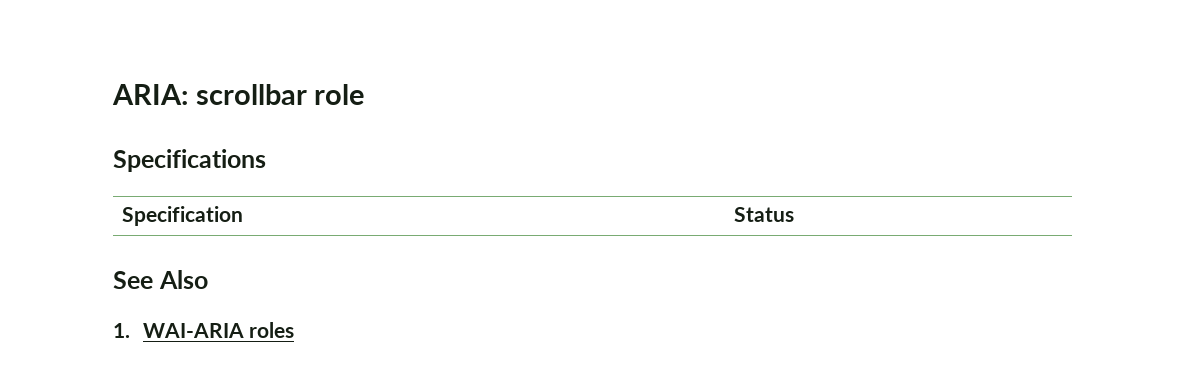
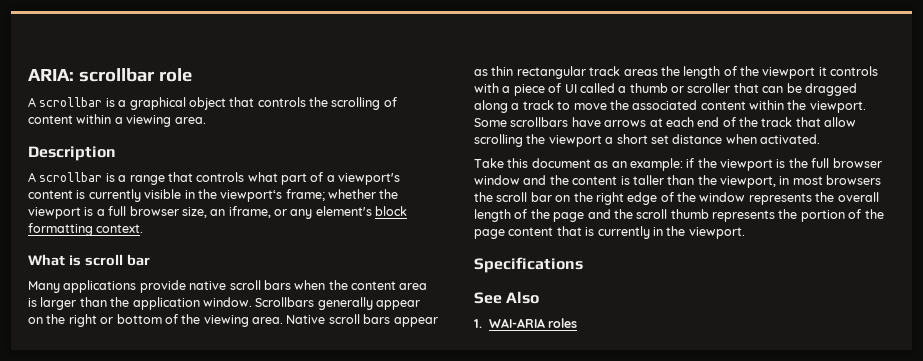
(365, 94) none -> [28,97,397,110] [28,114,206,127] [28,146,116,161] [28,172,401,185] [28,189,399,202] [28,206,408,219] [28,223,144,236] [28,254,150,266] [28,280,428,293] [28,297,420,310] [28,314,438,327] [474,66,879,79] [474,83,857,96] [474,100,866,113] [474,117,857,127] [474,134,820,147] [474,158,882,171] [474,175,882,188] [474,192,879,205] [474,209,884,222] [474,226,745,239] // A scrollbar is a graphical object that controls the scrolling of content within a viewing area. // Description // A scrollbar is a range that controls what part of a viewport's content is currently visible in the viewport‘s frame; whether the viewport is a full browser size, an iframe, or any element's block formatting context. // What is scroll bar // Many applications provide native scroll bars when the content area is larger than the application window. Scrollbars generally appear on the right or bottom of the viewing area. Native scroll bars appear as thin rectangular track areas the length of the viewport it controls with a piece of UI called a thumb or scroller that can be dragged along a track to move the associated content within the viewport. Some scrollbars have arrows at each end of the track that allow scrolling the viewport a short set distance when activated. // Take this document as an example: if the viewport is the full browser window and the content is taller than the viewport, in most browsers the scroll bar on the right edge of the window represents the overall length of the page and the scroll thumb represents the portion of the page content that is currently in the viewport.
[121,206,243,226] [733,207,794,222] // Specification | Status -> (583, 265) none

